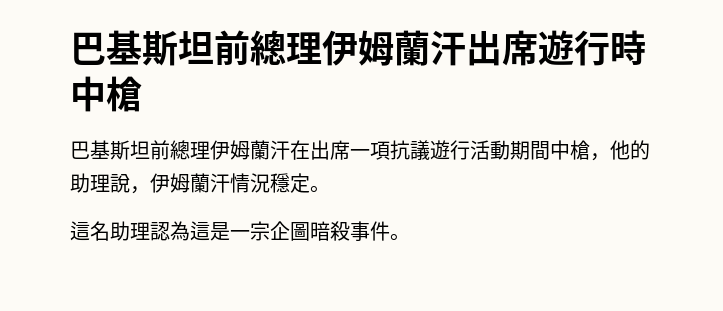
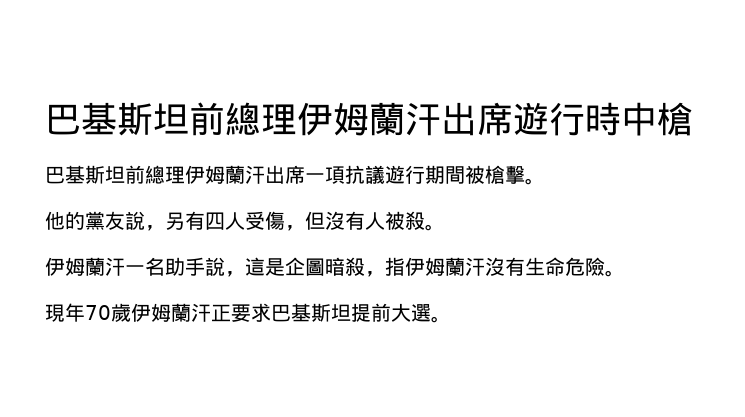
[290,140,310,160] 在 -> (265, 174) none
[470,140,650,161] [70,173,330,194] [70,221,390,241] 活動期間中槍，他的助理說，伊姆蘭汗情況穩定。 // 這名助理認為這是一宗企圖暗殺事件 -> [425,165,545,185] [45,211,445,231] [45,257,625,277] [45,303,431,322] 期間被槍擊。 // 他的黨友說，另有四人受傷，但沒有人被殺。 // 伊姆蘭汗一名助手說，這是企圖暗殺，指伊姆蘭汗沒有生命危險。 // 現年70歲伊姆蘭汗正要求巴基斯坦提前大選

